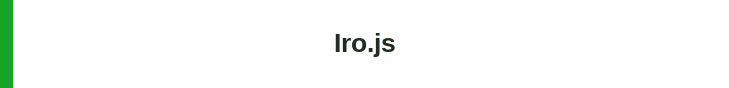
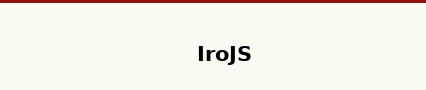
[333,33,396,57] Iro.js -> [196,46,252,65] IroJS

